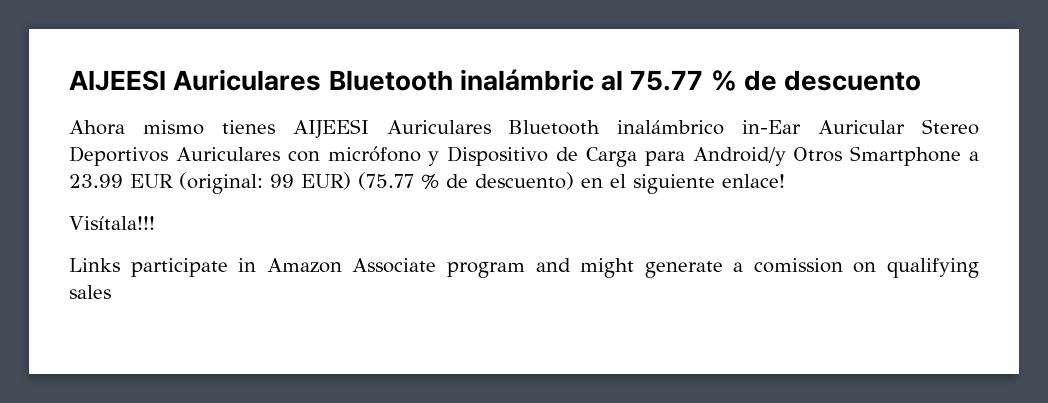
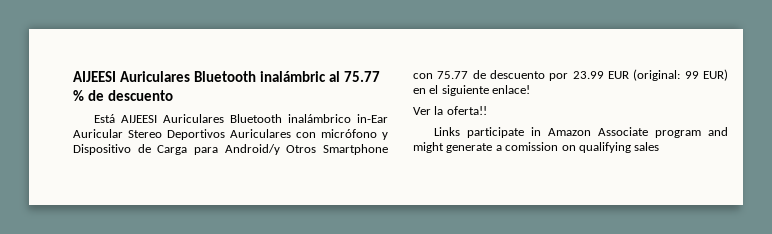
[69,120,275,135] Ahora mismo tienes -> [94,114,116,123] Está
[969,151,980,161] a -> [413,70,569,81] con 75.77 de descuento por
[358,172,574,190] (75.77 % de descuento) -> (728, 75) none
[69,216,155,230] Visítala!!! -> [413,106,487,115] Ver la oferta!!

